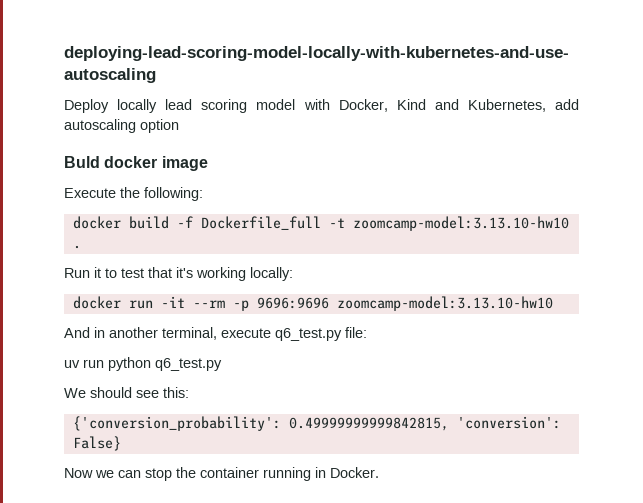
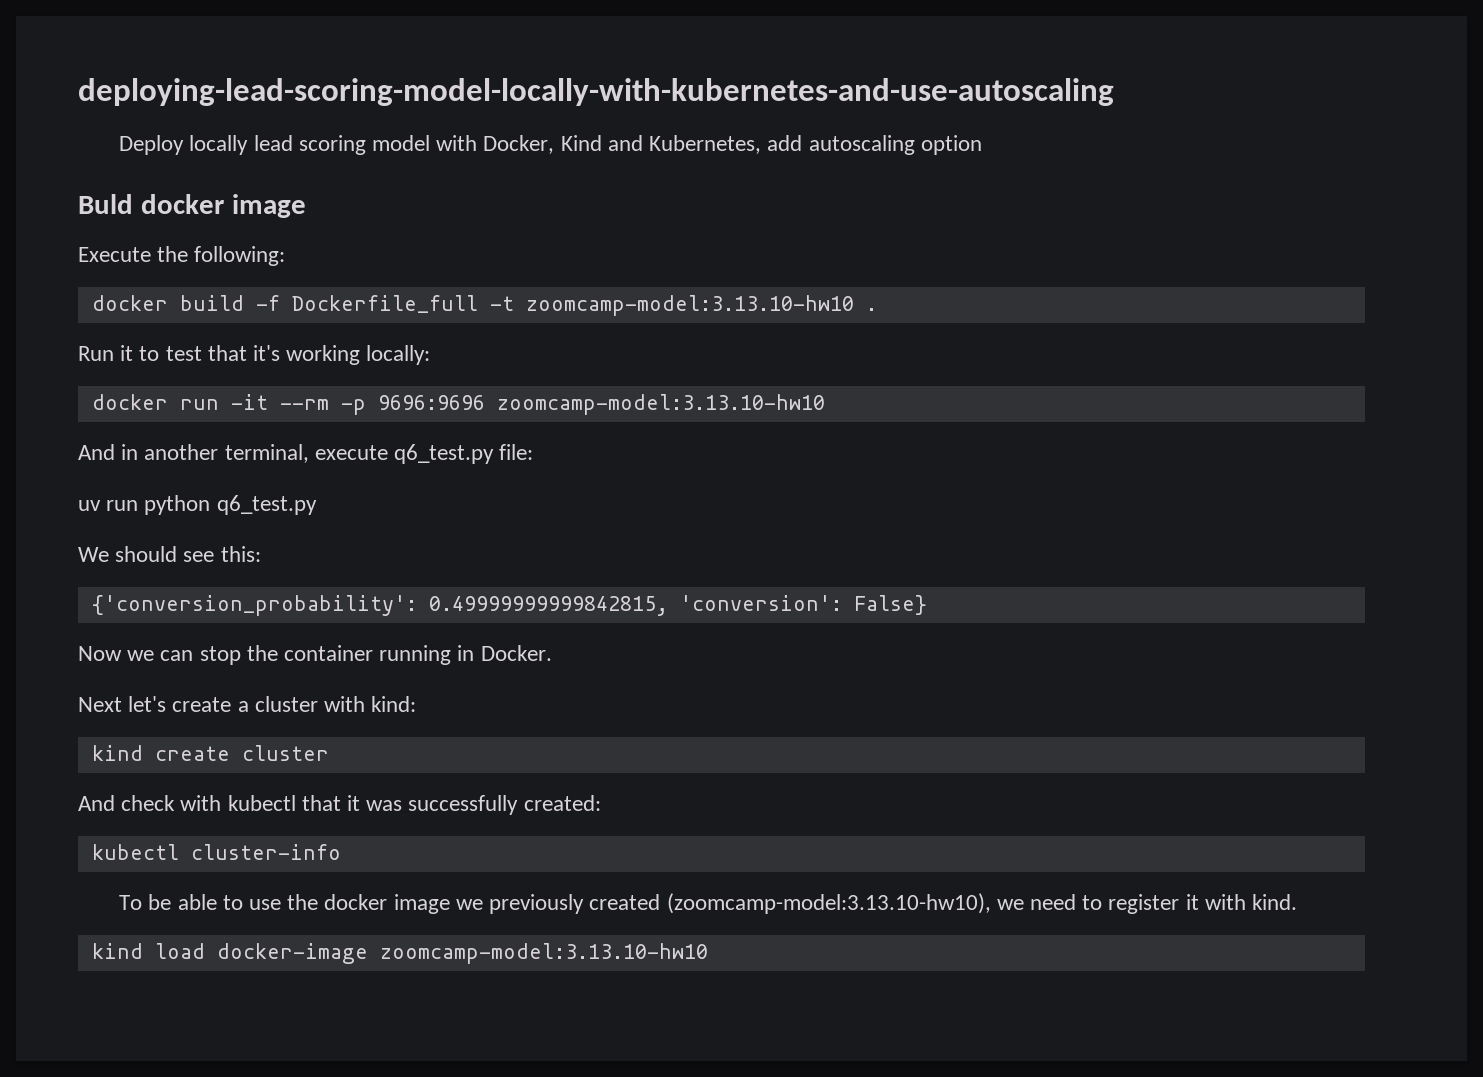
(379, 472) none -> [78,696,417,712] [91,745,329,761] [78,795,601,815] [91,844,341,860] [119,893,1297,914] [91,943,708,964] // Next let's create a cluster with kind: // kind create cluster // And check with kubectl that it was successfully created: // kubectl cluster-info // To be able to use the docker image we previously created (zoomcamp-model:3.13.10-hw10), we need to register it with kind. // kind load docker-image zoomcamp-model:3.13.10-hw10

